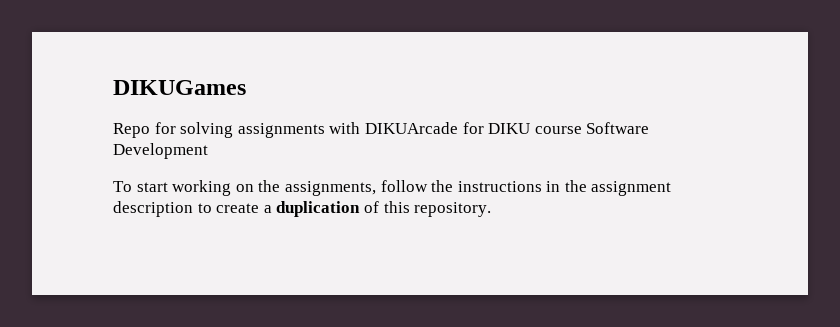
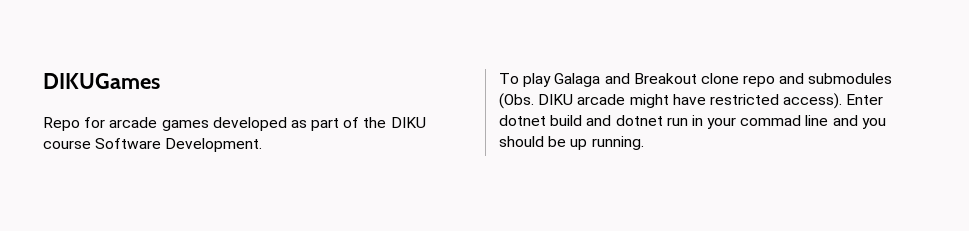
[180,122,484,138] solving assignments with DIKUArcade for -> [109,117,387,131] arcade games developed as part of the
[113,143,208,159] Development -> [165,138,263,152] Development.
[136,180,672,196] [113,201,492,217] start working on the assignments, follow the instructions in the assignment description to create a duplication of this repository. -> [523,73,893,87] [499,93,884,109] [499,115,886,129] [499,136,644,150] play Galaga and Breakout clone repo and submodules (Obs. DIKU arcade might have restricted access). Enter dotnet build and dotnet run in your commad line and you should be up running.

